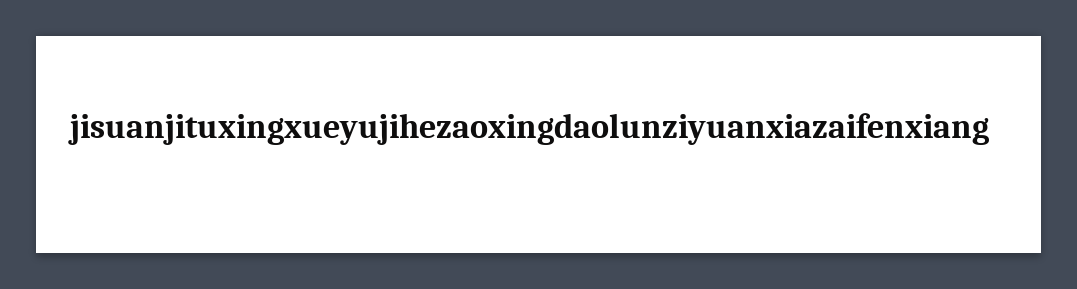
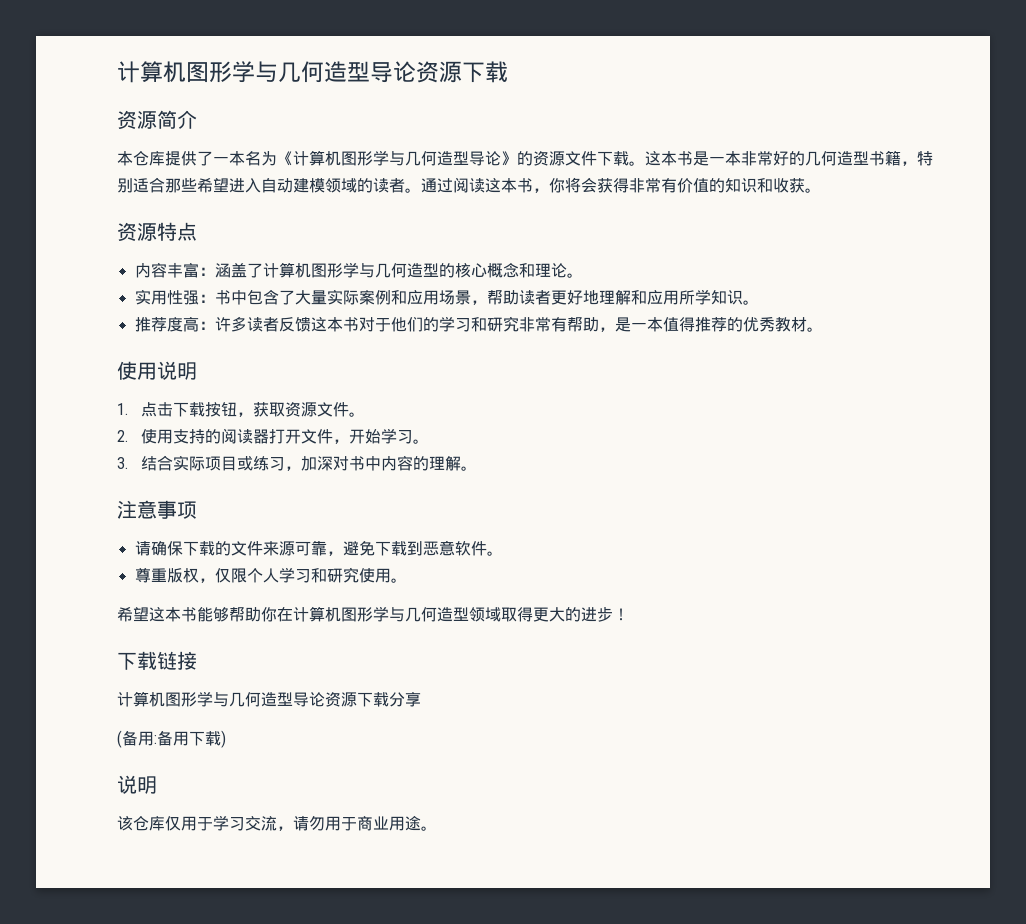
[68,113,989,145] jisuanjituxingxueyujihezaoxingdaolunziyuanxiazaifenxiang -> [117,61,508,83] [117,110,197,130] [117,150,933,166] [117,177,821,193] [117,222,197,242] [134,262,583,278] [134,289,759,305] [134,316,823,332] [117,361,197,380] [117,402,366,417] [117,428,430,444] [117,455,478,471] [117,500,197,519] [134,540,503,556] [134,567,407,583] [117,606,629,622] [117,651,197,670] [117,691,421,707] [117,730,226,748] [117,775,157,794] [117,815,437,831] 计算机图形学与几何造型导论资源下载 // 资源简介 // 本仓库提供了一本名为《计算机图形学与几何造型导论》的资源文件下载。这本书是一本非常好的几何造型书籍，特别适合那些希望进入自动建模领域的读者。通过阅读这本书，你将会获得非常有价值的知识和收获。 // 资源特点 // 内容丰富：涵盖了计算机图形学与几何造型的核心概念和理论。 // 实用性强：书中包含了大量实际案例和应用场景，帮助读者更好地理解和应用所学知识。 // 推荐度高：许多读者反馈这本书对于他们的学习和研究非常有帮助，是一本值得推荐的优秀教材。 // 使用说明 // 1.点击下载按钮，获取资源文件。 // 2.使用支持的阅读器打开文件，开始学习。 // 3.结合实际项目或练习，加深对书中内容的理解。 // 注意事项 // 请确保下载的文件来源可靠，避免下载到恶意软件。 // 尊重版权，仅限个人学习和研究使用。 // 希望这本书能够帮助你在计算机图形学与几何造型领域取得更大的进步！ // 下载链接 // 计算机图形学与几何造型导论资源下载分享 // (备用:备用下载) // 说明 // 该仓库仅用于学习交流，请勿用于商业用途。

